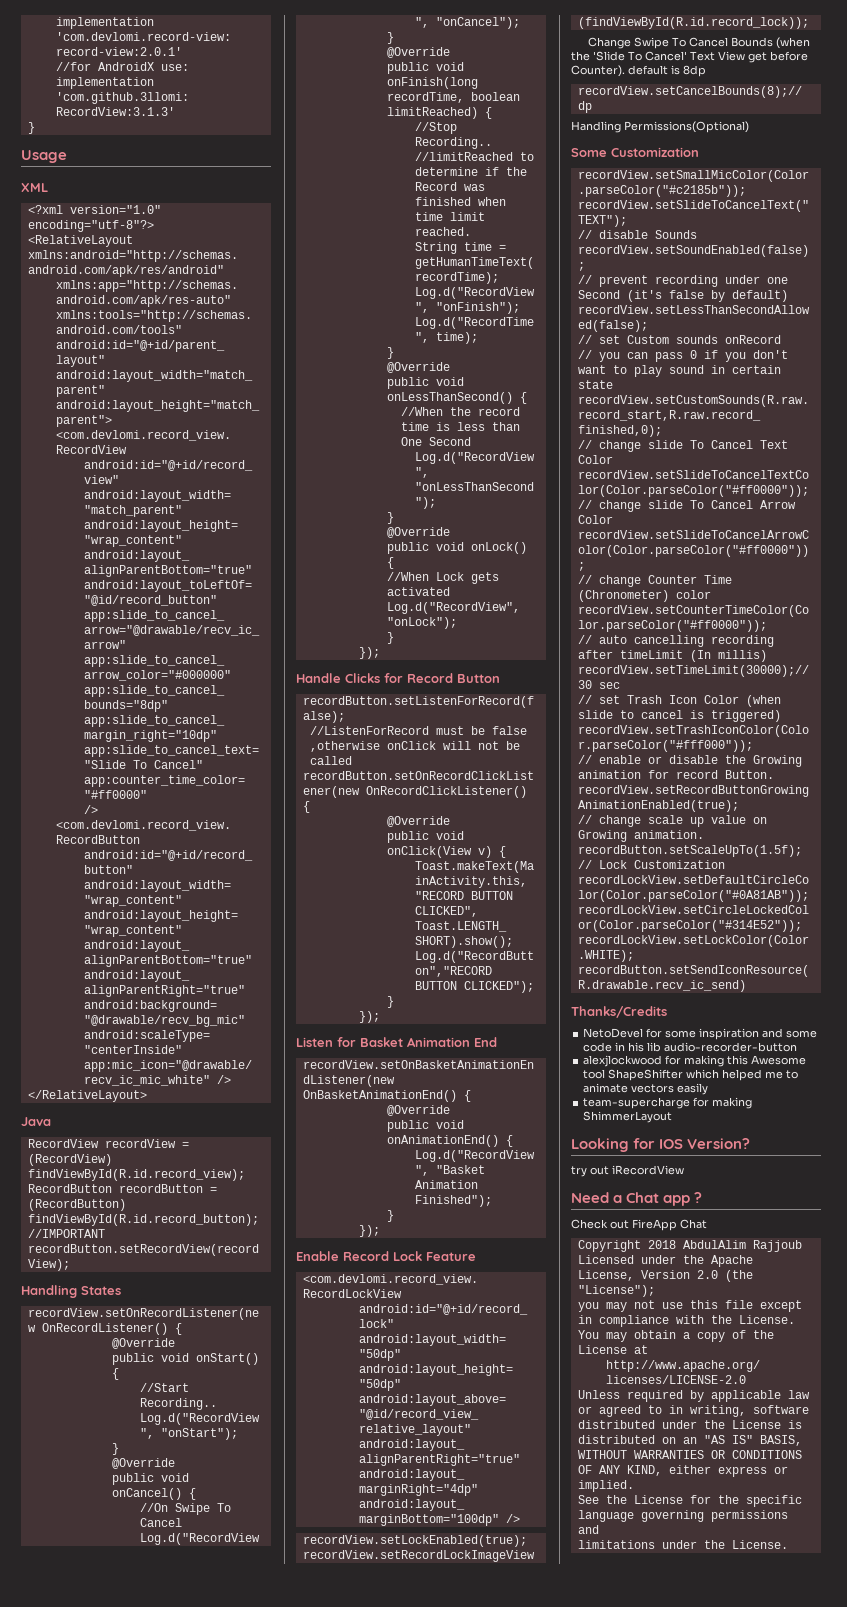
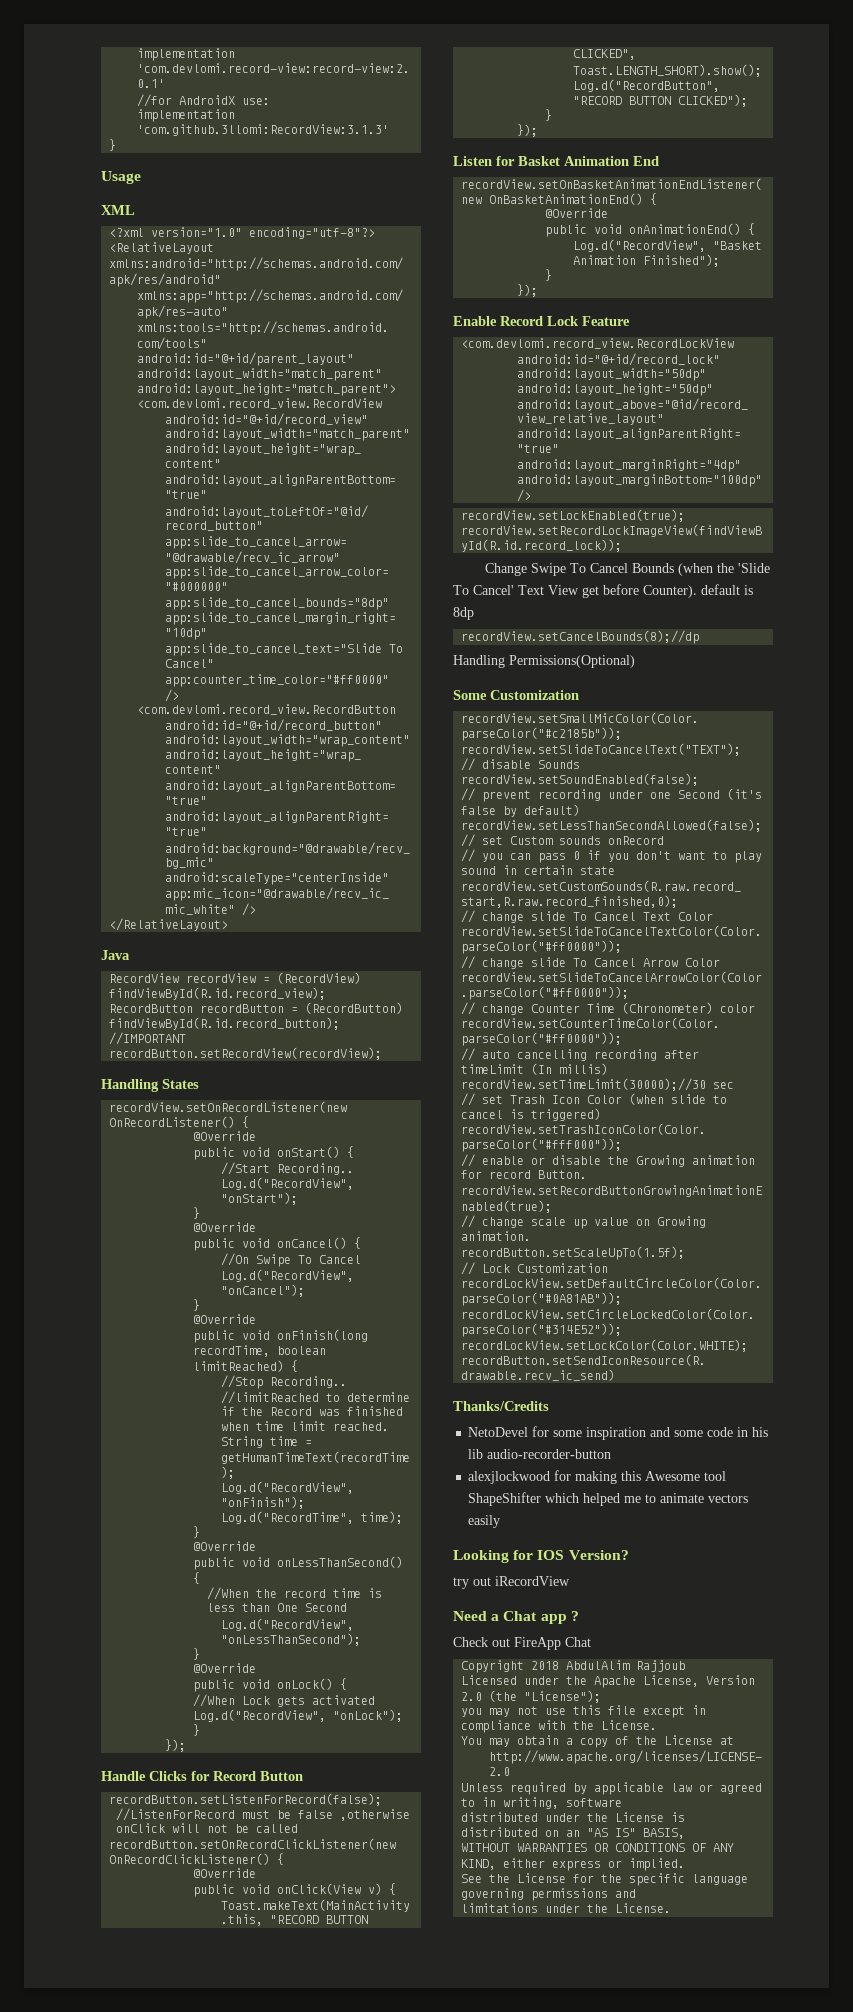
[583,1097,753,1109] [583,1111,673,1123] // team-supercharge for making ShimmerLayout -> (501, 1521) none

